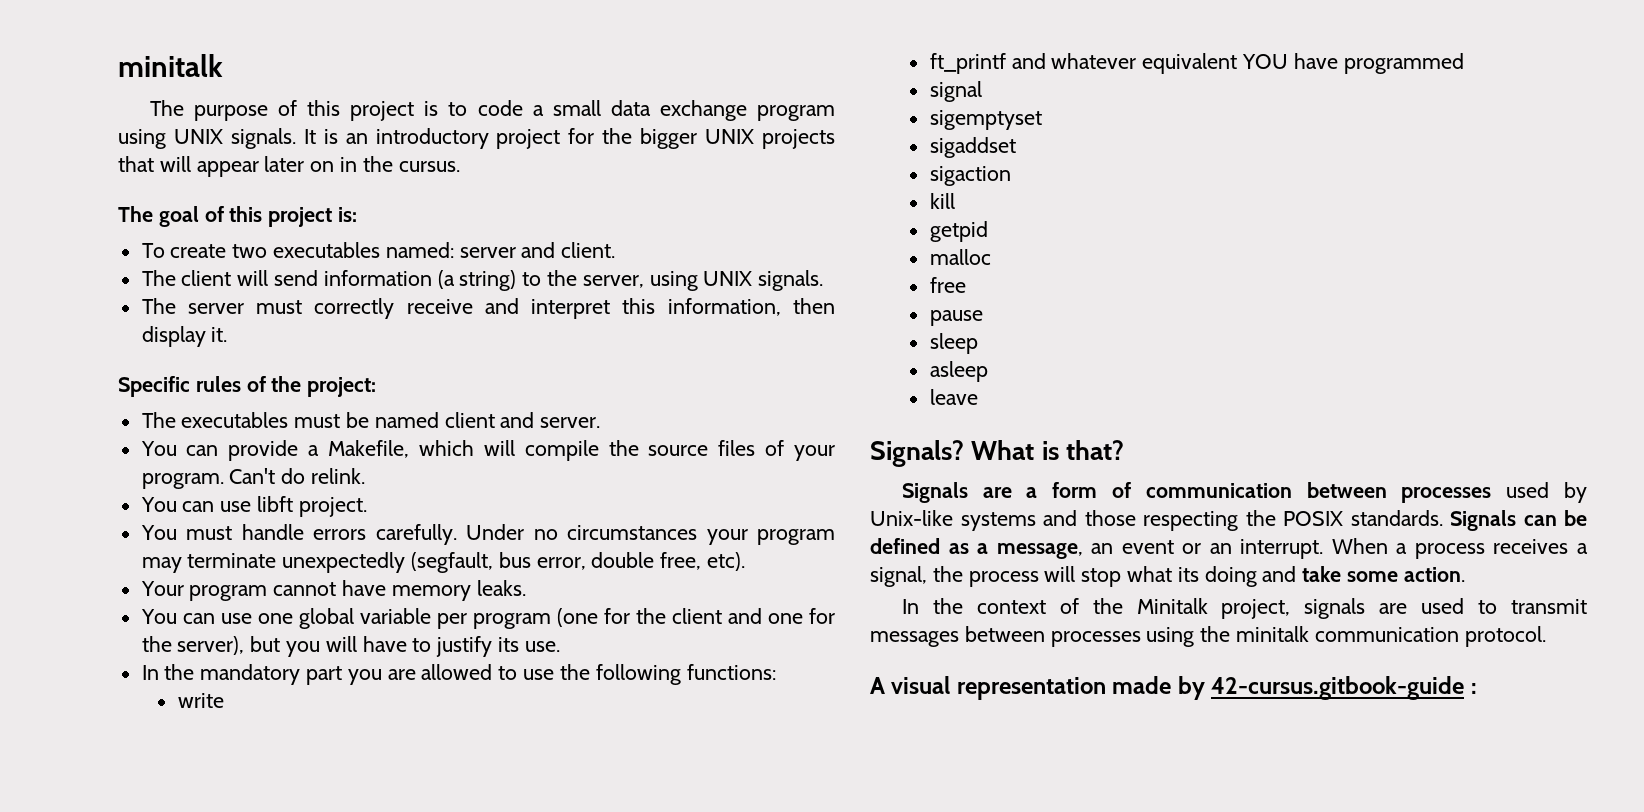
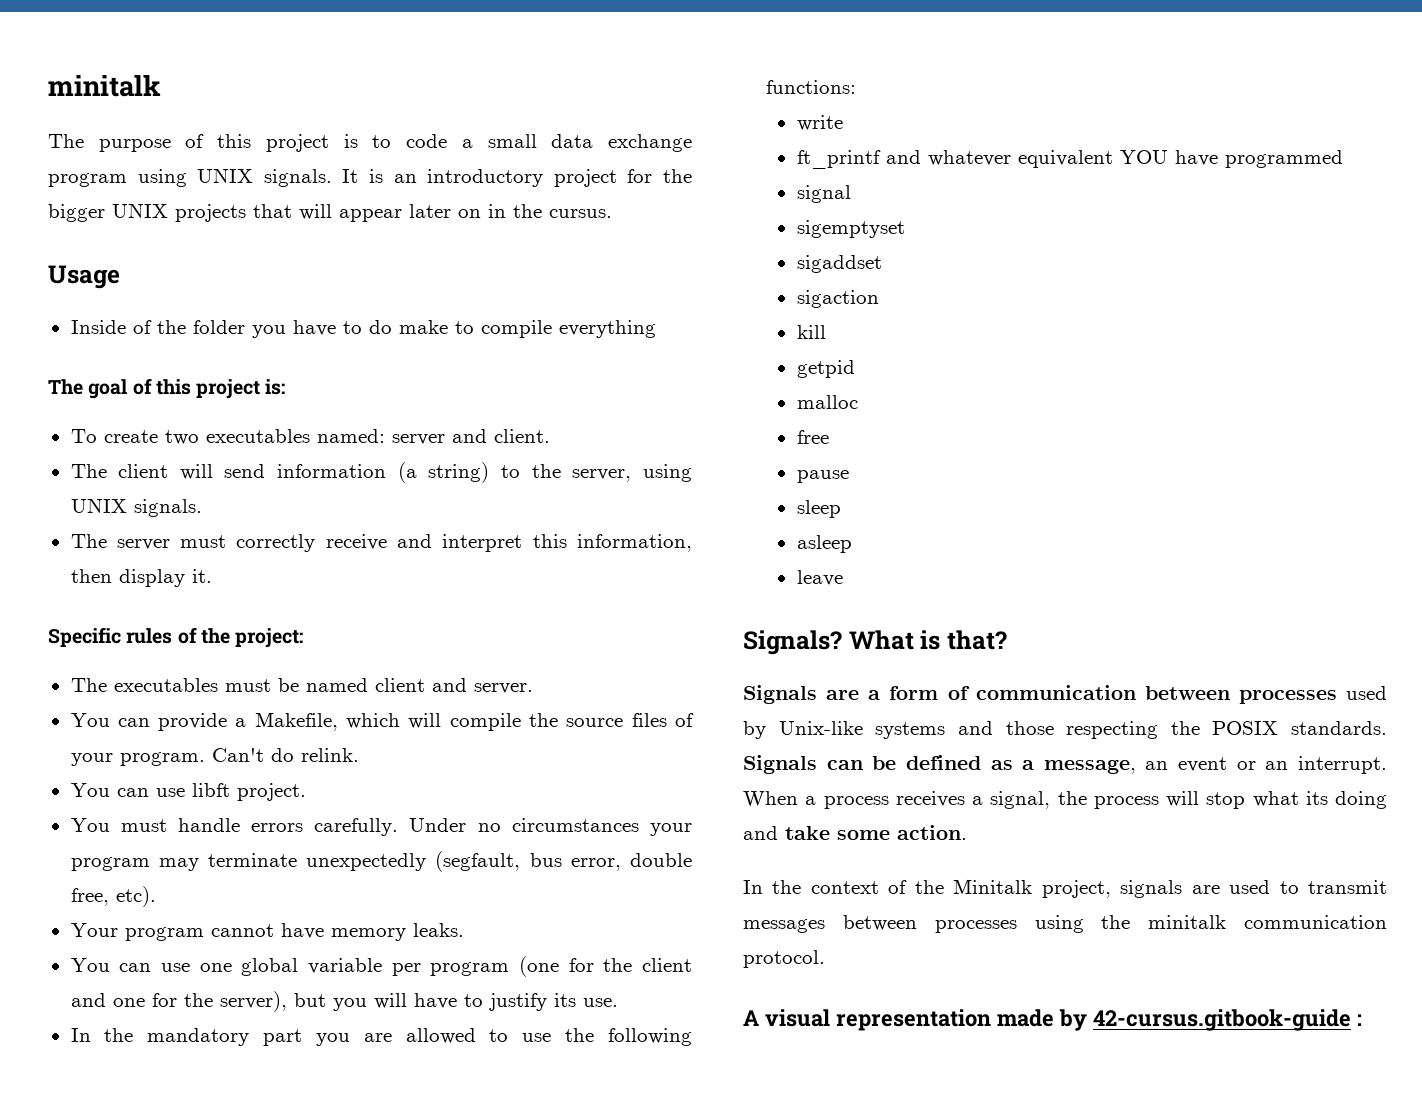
(460, 166) none -> [48,265,120,289] [70,320,656,338] // Usage // Inside of the folder you have to do make to compile everything

